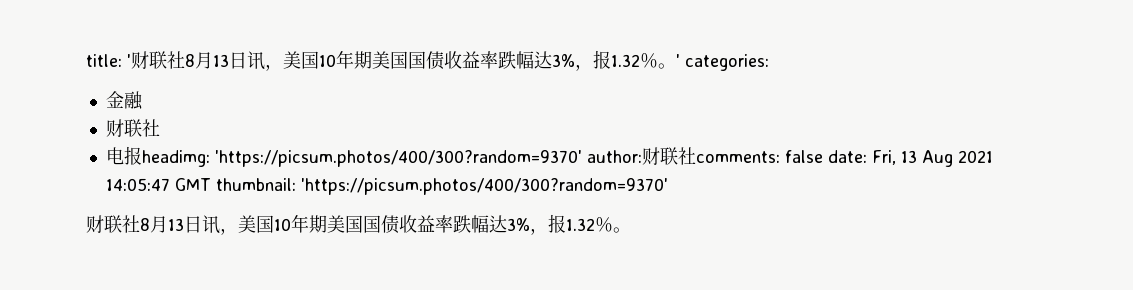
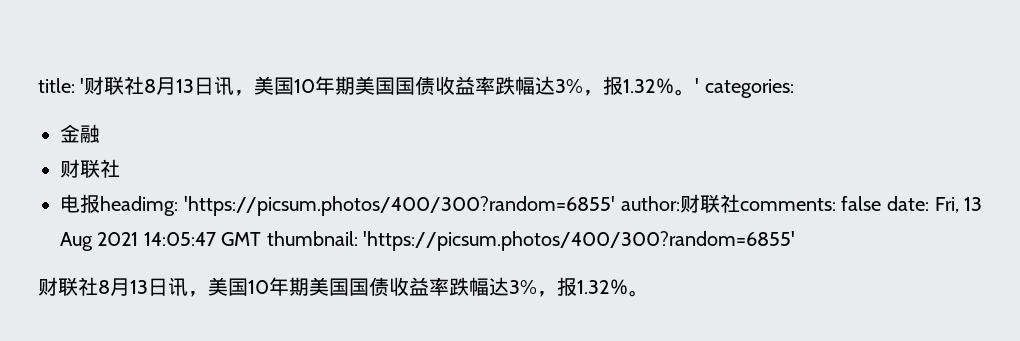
[214,150,582,167] 'https://picsum.photos/400/300?random=9370' -> [183,196,616,216] 'https://picsum.photos/400/300?random=6855'
[300,178,668,195] 'https://picsum.photos/400/300?random=9370' -> [363,231,795,251] 'https://picsum.photos/400/300?random=6855'

